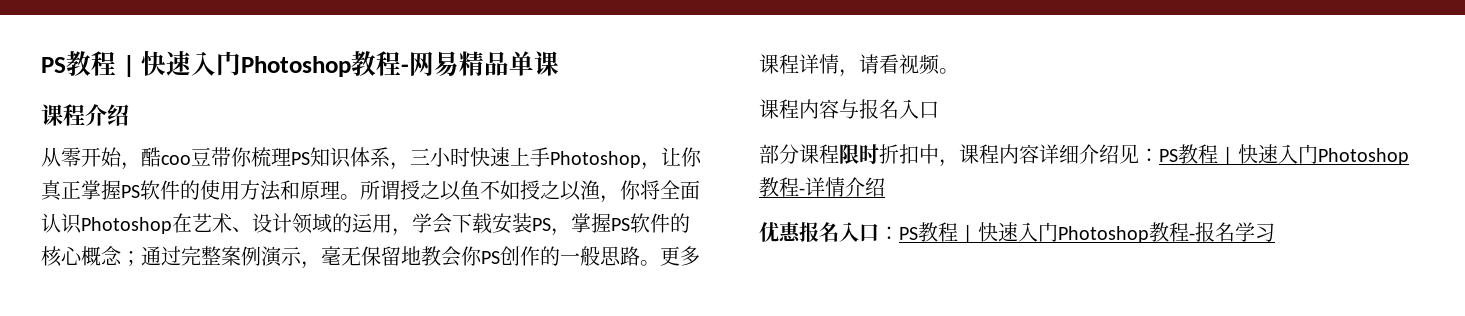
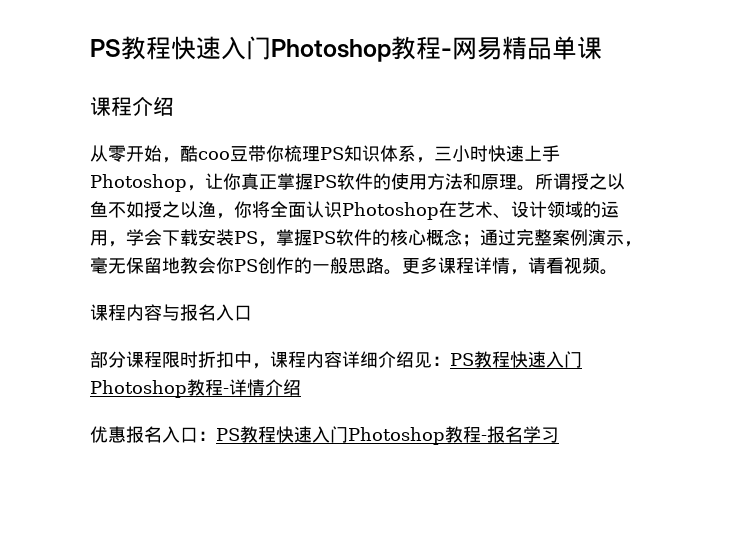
[41,51,135,77] PS教程 | -> [90,36,171,60] PS教程
[1223,147,1233,165] | -> (510, 359) none
[963,225,973,243] | -> (276, 434) none

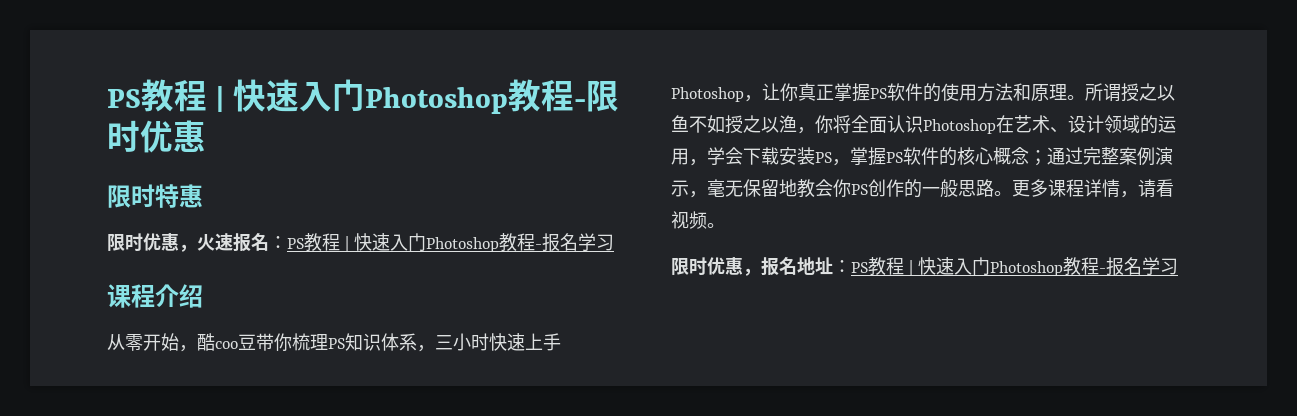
[90,36,602,62] PS教程快速入门Photoshop教程-网易精品单课 -> [107,79,619,114] [107,120,206,153] [107,184,203,208] [107,233,614,252] PS教程 | 快速入门Photoshop教程-限时优惠 // 限时特惠 // 限时优惠，火速报名：PS教程 | 快速入门Photoshop教程-报名学习
[90,304,252,321] [90,351,582,369] [90,379,301,398] [90,426,276,443] 课程内容与报名入口 // 部分课程限时折扣中，课程内容详细介绍见：PS教程快速入门Photoshop教程-详情介绍 // 优惠报名入口：PS教程 -> [671,257,913,276] 限时优惠，报名地址：PS教程 |

